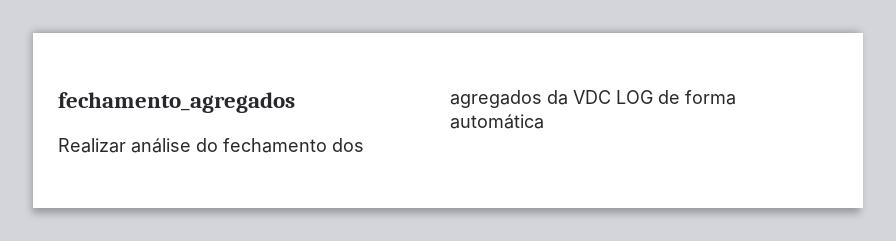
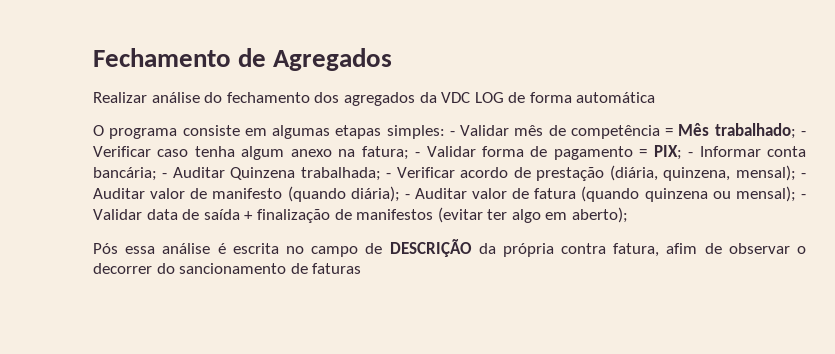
[58,92,295,113] fechamento_agregados -> [93,48,393,71] Fechamento de Agregados
(544, 121) none -> [93,123,806,139] [93,145,806,160] [93,165,806,181] [93,186,806,202] [93,207,629,223] [93,239,806,257] [93,263,362,274] // O programa consiste em algumas etapas simples: - Validar mês de competência = Mês trabalhado; - Verificar caso tenha algum anexo na fatura; - Validar forma de pagamento = PIX; - Informar conta bancária; - Auditar Quinzena trabalhada; - Verificar acordo de prestação (diária, quinzena, mensal); - Auditar valor de manifesto (quando diária); - Auditar valor de fatura (quando quinzena ou mensal); - Validar data de saída + finalização de manifestos (evitar ter algo em aberto); // Pós essa análise é escrita no campo de DESCRIÇÃO da própria contra fatura, afim de observar o decorrer do sancionamento de faturas

